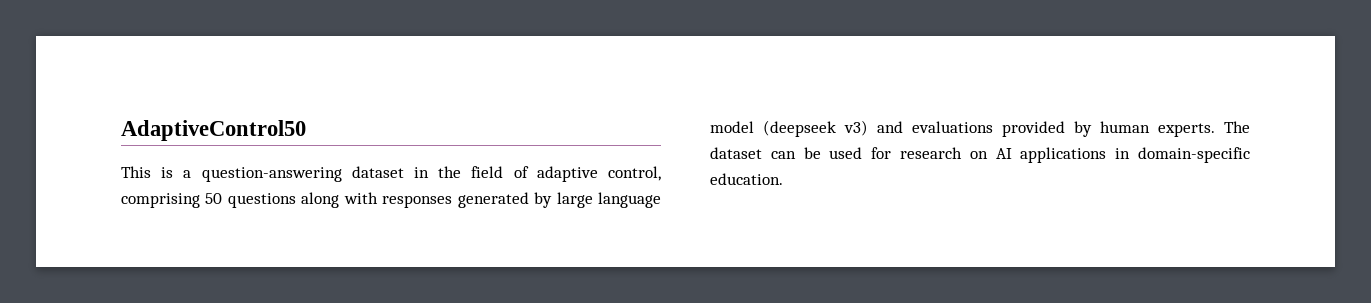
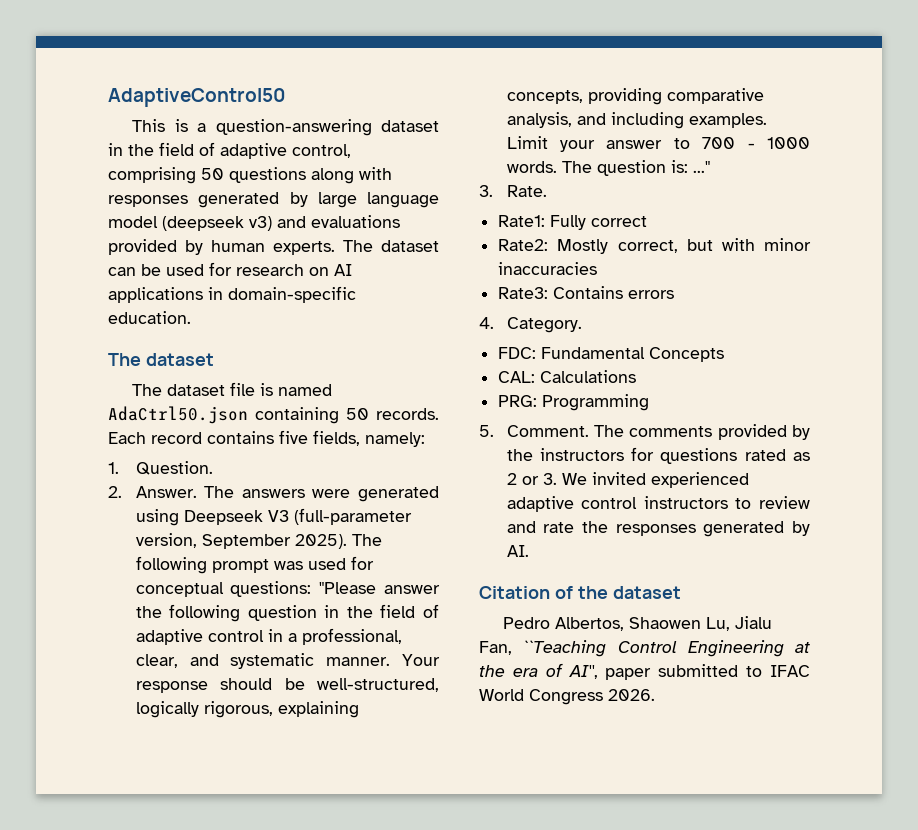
(783, 179) none -> [108,353,214,366] [132,382,333,396] [108,406,439,424] [108,430,425,447] [108,461,213,475] [108,486,439,502] [135,508,412,526] [135,533,382,549] [135,556,374,574] [135,581,440,597] [135,604,440,622] [135,628,402,645] [135,653,440,669] [135,678,439,693] [135,701,359,718] [506,88,764,105] [506,112,767,129] [506,136,810,152] [506,160,710,176] [479,185,547,197] [498,215,648,230] [498,238,811,254] [498,262,598,275] [498,286,675,299] [479,317,582,333] [498,347,725,362] [498,370,637,383] [498,394,650,411] [479,424,810,440] [506,447,810,464] [506,472,749,488] [506,496,810,512] [506,521,810,537] [506,545,529,557] [479,586,681,599] [503,616,773,631] [479,640,810,657] [479,663,810,680] [479,689,655,705] // The dataset // The dataset file is named AdaCtrl50.json containing 50 records. Each record contains five fields, namely: // 1. Question. // 2. Answer. The answers were generated using Deepseek V3 (full-parameter version, September 2025). The following prompt was used for conceptual questions: "Please answer the following question in the field of adaptive control in a professional, clear, and systematic manner. Your response should be well-structured, logically rigorous, explaining concepts, providing comparative analysis, and including examples. Limit your answer to 700 - 1000 words. The question is: ..." // 3. Rate. // Rate1: Fully correct // Rate2: Mostly correct, but with minor inaccuracies // Rate3: Contains errors // 4. Category. // FDC: Fundamental Concepts // CAL: Calculations // PRG: Programming // 5. Comment. The comments provided by the instructors for questions rated as 2 or 3. We invited experienced adaptive control instructors to review and rate the responses generated by AI. // Citation of the dataset // Pedro Albertos, Shaowen Lu, Jialu Fan, ``Teaching Control Engineering at the era of AI'', paper submitted to IFAC World Congress 2026.

